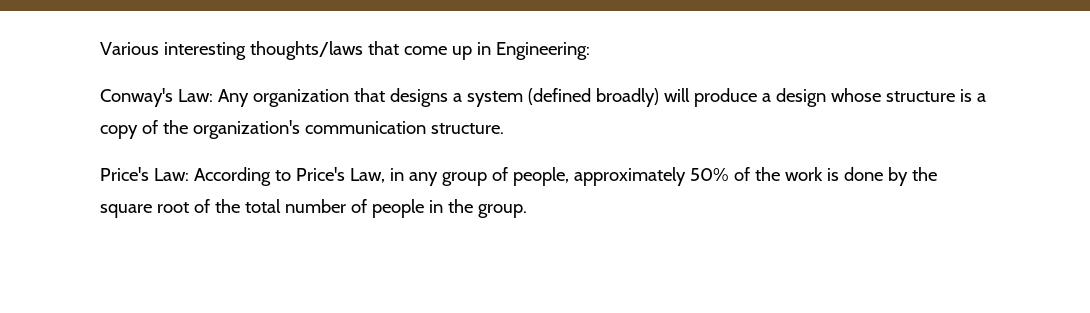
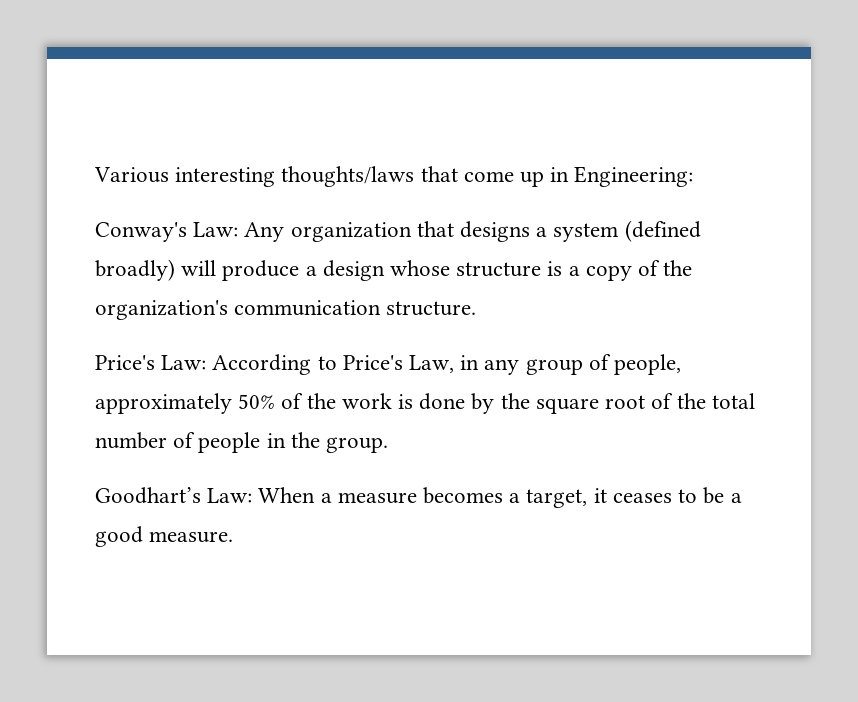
(527, 211) none -> [95,487,742,508] [95,526,234,547] // Goodhart’s Law: When a measure becomes a target, it ceases to be a good measure.

